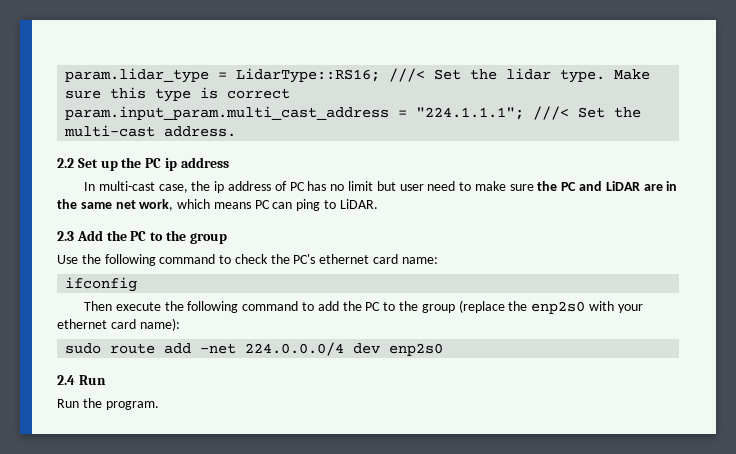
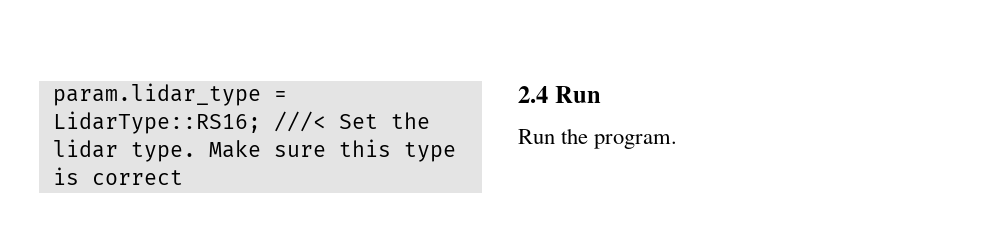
[65,106,642,120] [64,125,237,137] [57,157,229,171] [84,181,678,193] [57,199,378,211] [57,230,227,244] [57,254,438,266] [65,277,138,292] [84,300,643,314] [57,318,180,331] [65,342,444,356] // param.input_param.multi_cast_address = "224.1.1.1"; ///< Set the multi-cast address. // 2.2 Set up the PC ip address // In multi-cast case, the ip address of PC has no limit but user need to make sure the PC and LiDAR are in the same net work, which means PC can ping to LiDAR. // 2.3 Add the PC to the group // Use the following command to check the PC's ethernet card name: // ifconfig // Then execute the following command to add the PC to the group (replace the enp2s0 with your ethernet card name): // sudo route add -net 224.0.0.0/4 dev enp2s0 -> (183, 177) none

